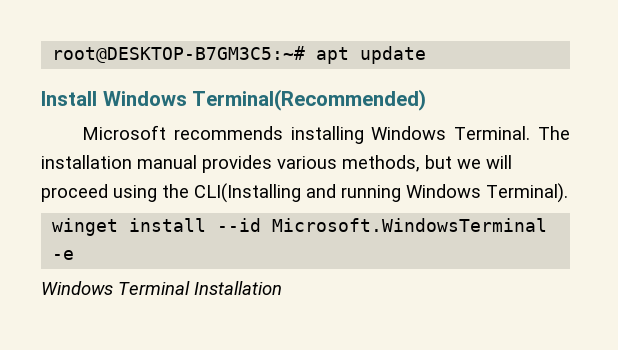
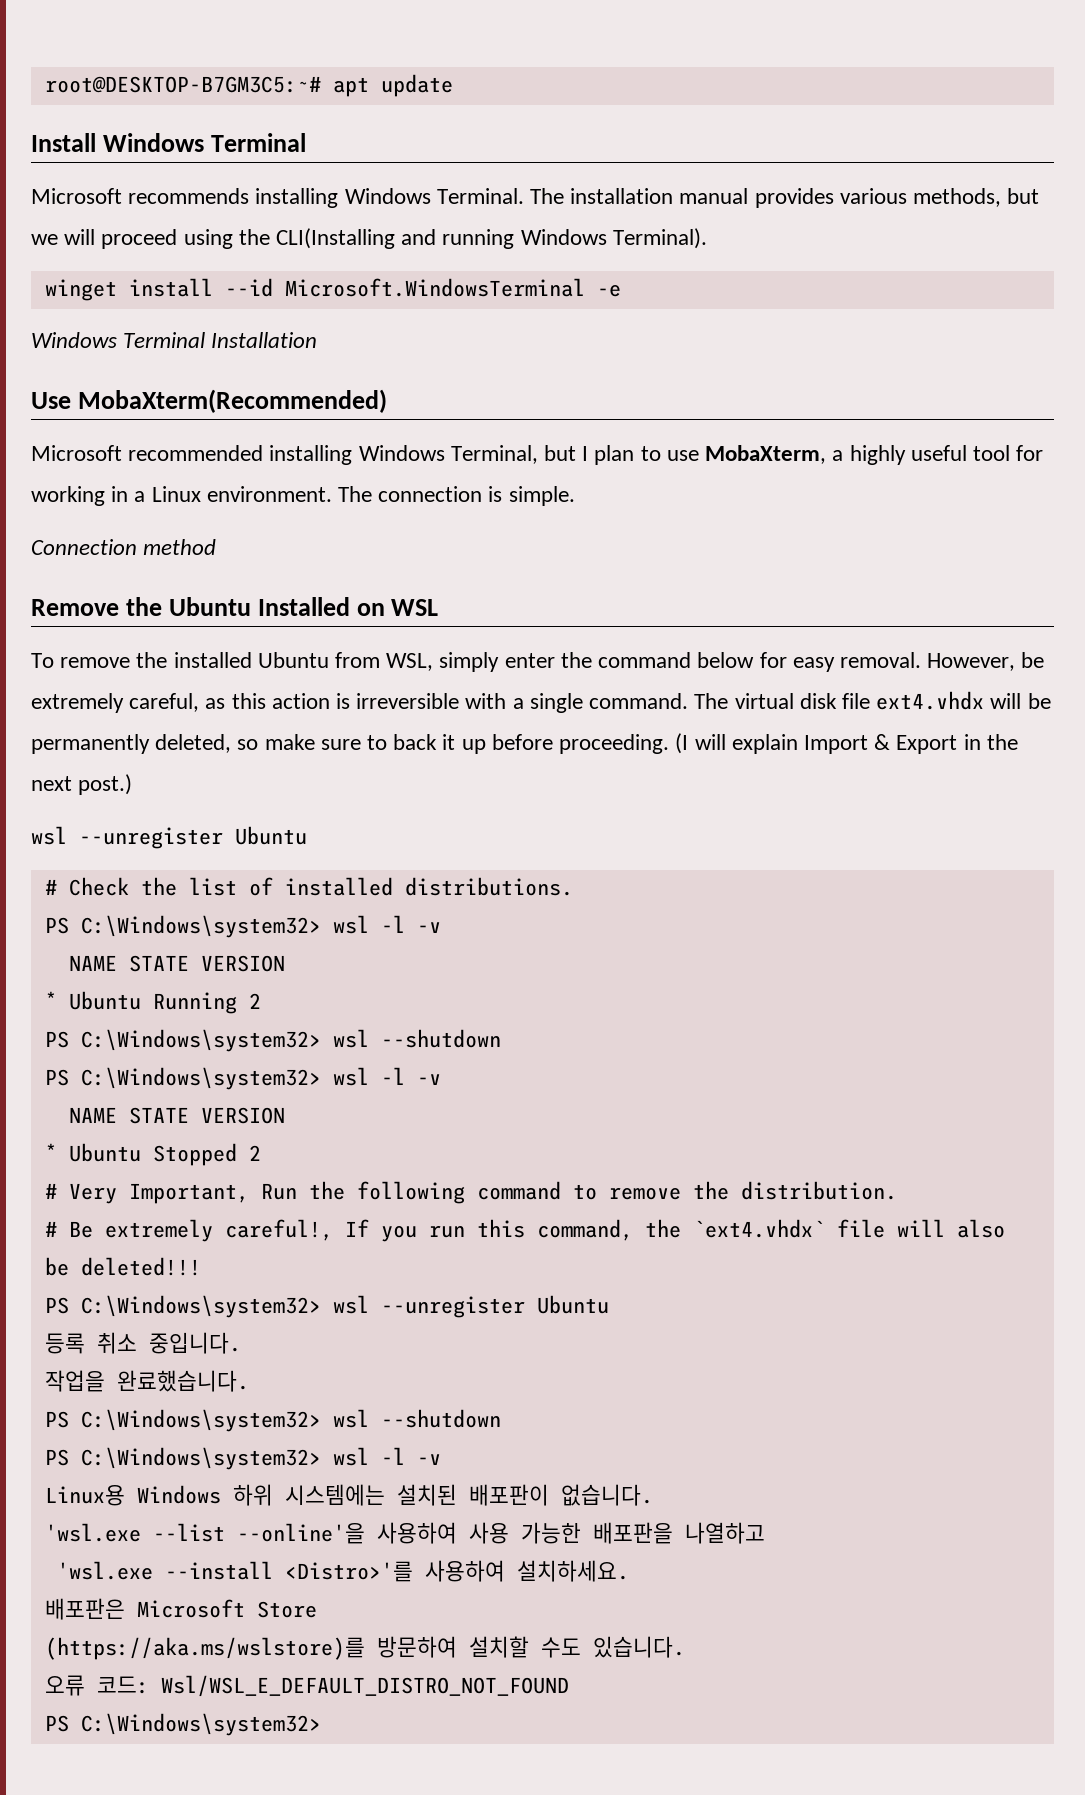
[192,89,427,111] Terminal(Recommended) -> [210,133,306,152] Terminal
(282, 288) none -> [31,389,387,413] [31,445,1044,465] [31,486,575,506] [31,539,217,555] [31,597,439,616] [31,652,1045,672] [31,691,1051,713] [31,733,1018,754] [31,774,133,795] [31,826,307,849] [44,877,573,896] [44,915,441,938] [68,955,285,972] [44,991,261,1014] [44,1029,501,1052] [44,1067,441,1090] [68,1107,285,1124] [44,1143,261,1166] [44,1181,897,1204] [44,1219,1005,1242] [44,1257,201,1276] [44,1295,609,1318] [44,1332,241,1354] [44,1370,249,1392] [44,1409,501,1432] [44,1447,441,1470] [44,1484,653,1506] [44,1522,765,1544] [56,1560,629,1582] [44,1598,317,1620] [44,1636,685,1660] [44,1675,569,1697] [44,1713,321,1736] // Use MobaXterm(Recommended) // Microsoft recommended installing Windows Terminal, but I plan to use MobaXterm, a highly useful tool for working in a Linux environment. The connection is simple. // Connection method // Remove the Ubuntu Installed on WSL // To remove the installed Ubuntu from WSL, simply enter the command below for easy removal. However, be extremely careful, as this action is irreversible with a single command. The virtual disk file ext4.vhdx will be permanently deleted, so make sure to back it up before proceeding. (I will explain Import & Export in the next post.) // wsl --unregister Ubuntu // # Check the list of installed distributions. // PS C:\Windows\system32> wsl -l -v // NAME STATE VERSION // * Ubuntu Running 2 // PS C:\Windows\system32> wsl --shutdown // PS C:\Windows\system32> wsl -l -v // NAME STATE VERSION // * Ubuntu Stopped 2 // # Very Important, Run the following command to remove the distribution. // # Be extremely careful!, If you run this command, the `ext4.vhdx` file will also be deleted!!! // PS C:\Windows\system32> wsl --unregister Ubuntu // 등록 취소 중입니다. // 작업을 완료했습니다. // PS C:\Windows\system32> wsl --shutdown // PS C:\Windows\system32> wsl -l -v // Linux용 Windows 하위 시스템에는 설치된 배포판이 없습니다. // 'wsl.exe --list --online'을 사용하여 사용 가능한 배포판을 나열하고 // 'wsl.exe --install <Distro>'를 사용하여 설치하세요. // 배포판은 Microsoft Store // (https://aka.ms/wslstore)를 방문하여 설치할 수도 있습니다. // 오류 코드: Wsl/WSL_E_DEFAULT_DISTRO_NOT_FOUND // PS C:\Windows\system32>

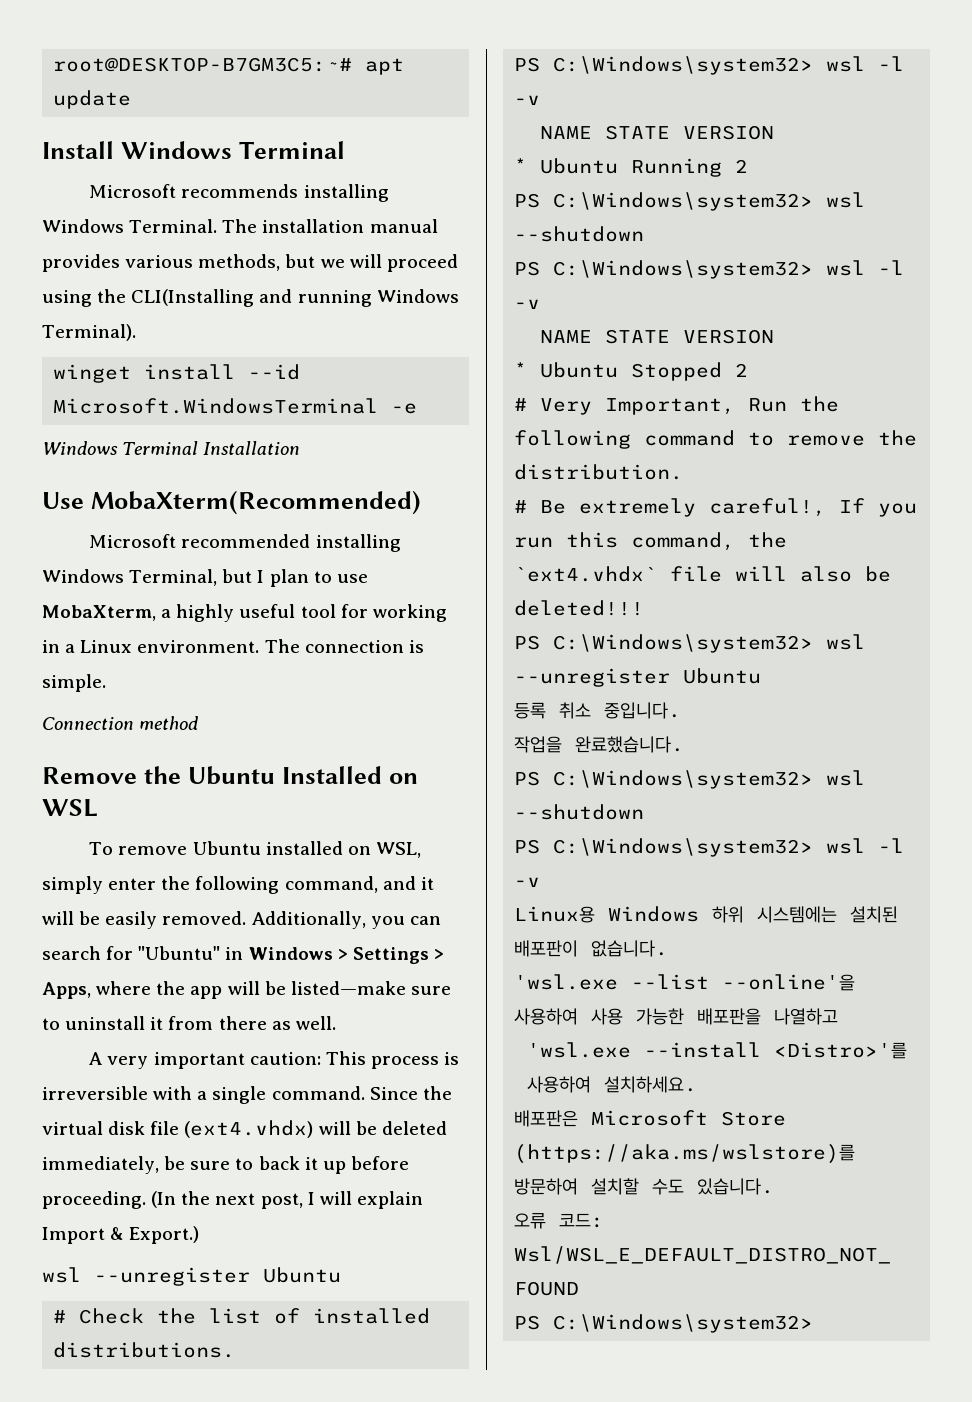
[136,652,1045,672] [31,693,330,713] the installed Ubuntu from WSL, simply enter the command below for easy removal. However, be extremely careful, as this action -> [192,841,421,858] [42,876,434,894] [42,911,441,929] [42,946,444,964] [42,981,451,999] [42,1016,336,1030] [89,1051,440,1069] Ubuntu installed on WSL, simply enter the following command, and it will be easily removed. Additionally, you can search for "Ubuntu" in Windows > Settings > Apps, where the app will be listed—make sure to uninstall it from there as well. // A very important caution: This process
[694,693,729,709] The -> [369,1086,452,1100] Since the
[876,691,1051,710] [31,734,315,754] ext4.vhdx will be permanently deleted, so make -> [184,1120,447,1138] [42,1156,186,1174] (ext4.vhdx) will be deleted immediately, be
[675,733,1018,754] [31,774,133,795] (I will explain Import & Export in the next post.) -> [151,1191,423,1209] [42,1226,200,1244] (In the next post, I will explain Import & Export.)

